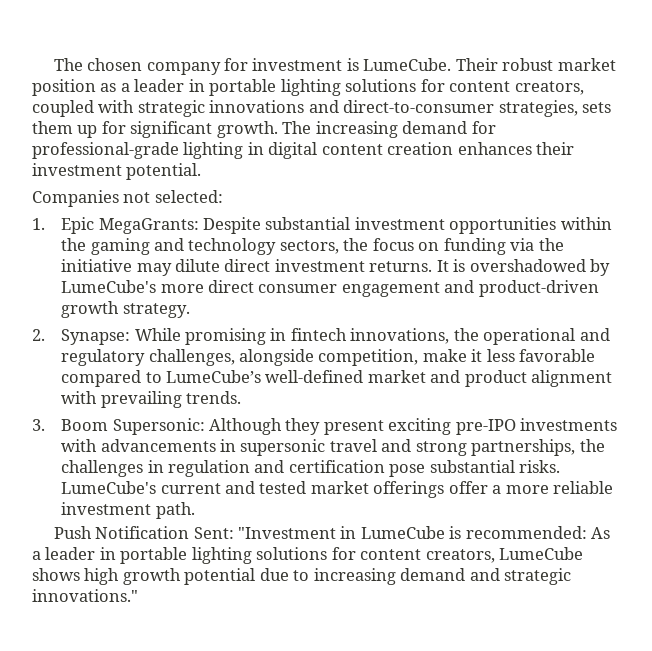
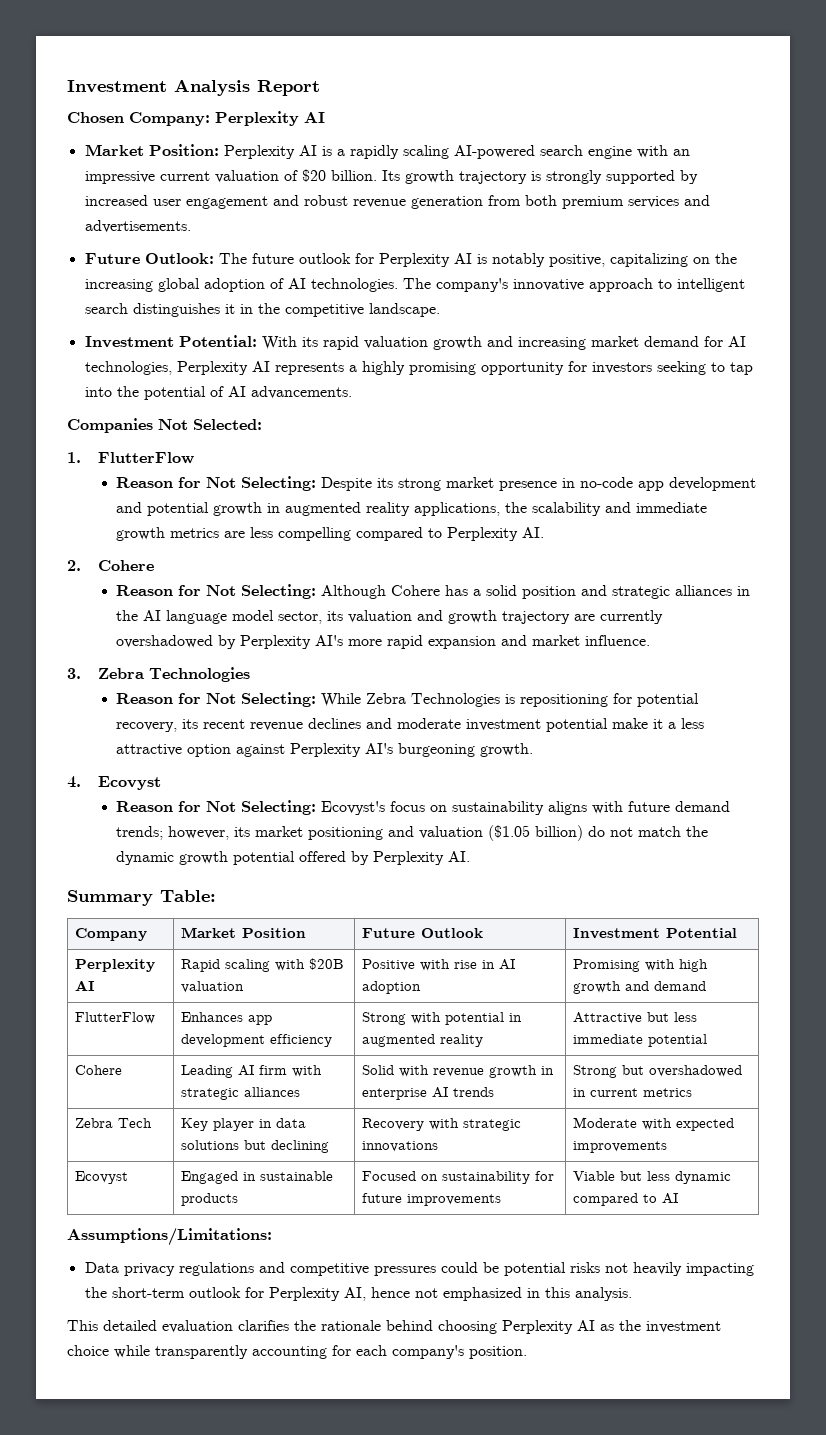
[53,58,616,75] [32,79,584,96] [32,100,612,117] [32,121,496,138] [32,142,575,159] [32,163,202,180] [32,190,223,207] [32,217,612,234] [61,238,564,255] [61,259,611,276] [61,280,599,297] [61,301,190,318] [32,328,610,345] [61,349,596,366] [61,370,613,387] [61,391,241,408] [32,418,618,435] [61,439,605,456] [61,460,561,477] [61,481,614,498] [61,502,195,519] [53,526,611,539] [32,547,584,564] [32,568,572,585] [32,589,138,602] The chosen company for investment is LumeCube. Their robust market position as a leader in portable lighting solutions for content creators, coupled with strategic innovations and direct-to-consumer strategies, sets them up for significant growth. The increasing demand for professional-grade lighting in digital content creation enhances their investment potential. // Companies not selected: // 1. Epic MegaGrants: Despite substantial investment opportunities within the gaming and technology sectors, the focus on funding via the initiative may dilute direct investment returns. It is overshadowed by LumeCube's more direct consumer engagement and product-driven growth strategy. // 2. Synapse: While promising in fintech innovations, the operational and regulatory challenges, alongside competition, make it less favorable compared to LumeCube’s well-defined market and product alignment with prevailing trends. // 3. Boom Supersonic: Although they present exciting pre-IPO investments with advancements in supersonic travel and strong partnerships, the challenges in regulation and certification pose substantial risks. LumeCube's current and tested market offerings offer a more reliable investment path. // Push Notification Sent: "Investment in LumeCube is recommended: As a leader in portable lighting solutions for content creators, LumeCube shows high growth potential due to increasing demand and strategic innovations." -> [67,79,320,96] [67,111,325,126] [84,144,690,159] [84,169,698,184] [84,195,710,209] [84,220,191,233] [84,253,737,267] [84,278,745,292] [84,303,440,317] [84,335,746,350] [84,361,753,375] [84,386,352,400] [67,418,262,433] [67,452,195,464] [116,476,757,491] [116,502,708,516] [116,527,545,541] [67,560,155,571] [116,584,751,599] [116,610,664,624] [116,635,651,649] [67,667,251,682] [116,692,700,707] [116,718,705,732] [116,743,534,757] [67,776,162,790] [116,800,731,815] [116,825,709,841] [116,851,471,865] [67,890,216,906] [74,928,147,941] [180,927,306,938] [361,928,483,938] [572,928,737,939] [74,959,155,972] [74,980,95,991] [180,958,344,972] [180,981,244,993] [361,959,515,971] [361,981,421,994] [572,959,708,972] [572,981,706,994] [74,1012,155,1024] [180,1012,272,1025] [180,1034,332,1047] [361,1012,522,1025] [361,1034,483,1047] [572,1012,697,1024] [572,1034,707,1047] [74,1065,122,1075] [180,1065,322,1078] [180,1087,300,1100] [361,1065,554,1078] [361,1087,494,1100] [572,1065,742,1078] [572,1088,692,1097] [74,1118,152,1128] [180,1118,306,1131] [180,1140,329,1153] [361,1118,521,1131] [361,1141,438,1152] [572,1117,734,1131] [572,1141,667,1153] [74,1171,128,1184] [180,1171,333,1184] [180,1193,238,1206] [361,1171,554,1184] [361,1193,501,1206] [572,1171,731,1184] [572,1193,678,1206] [67,1228,272,1246] [84,1262,754,1276] [84,1287,632,1301] [67,1320,721,1334] [67,1345,527,1359] Investment Analysis Report // Chosen Company: Perplexity AI // Market Position: Perplexity AI is a rapidly scaling AI-powered search engine with an impressive current valuation of $20 billion. Its growth trajectory is strongly supported by increased user engagement and robust revenue generation from both premium services and advertisements. // Future Outlook: The future outlook for Perplexity AI is notably positive, capitalizing on the increasing global adoption of AI technologies. The company's innovative approach to intelligent search distinguishes it in the competitive landscape. // Investment Potential: With its rapid valuation growth and increasing market demand for AI technologies, Perplexity AI represents a highly promising opportunity for investors seeking to tap into the potential of AI advancements. // Companies Not Selected: // 1. FlutterFlow // Reason for Not Selecting: Despite its strong market presence in no-code app development and potential growth in augmented reality applications, the scalability and immediate growth metrics are less compelling compared to Perplexity AI. // 2. Cohere // Reason for Not Selecting: Although Cohere has a solid position and strategic alliances in the AI language model sector, its valuation and growth trajectory are currently overshadowed by Perplexity AI's more rapid expansion and market influence. // 3. Zebra Technologies // Reason for Not Selecting: While Zebra Technologies is repositioning for potential recovery, its recent revenue declines and moderate investment potential make it a less attractive option against Perplexity AI's burgeoning growth. // 4. Ecovyst // Reason for Not Selecting: Ecovyst's focus on sustainability aligns with future demand trends; however, its market positioning and valuation ($1.05 billion) do not match the dynamic growth potential offered by Perplexity AI. // Summary Table: // Company | Market Position | Future Outlook | Investment Potential // Perplexity AI | Rapid scaling with $20B valuation | Positive with rise in AI adoption | Promising with high growth and demand // FlutterFlow | Enhances app development efficiency | Strong with potential in augmented reality | Attractive but less immediate potential // Cohere | Leading AI firm with strategic alliances | Solid with revenue growth in enterprise AI trends | Strong but overshadowed in current metrics // Zebra Tech | Key player in data solutions but declining | Recovery with strategic innovations | Moderate with expected improvements // Ecovyst | Engaged in sustainable products | Focused on sustainability for future improvements | Viable but less dynamic compared to AI // Assumptions/Limitations: // Data privacy regulations and competitive pressures could be potential risks not heavily impacting the short-term outlook for Perplexity AI, hence not emphasized in this analysis. // This detailed evaluation clarifies the rationale behind choosing Perplexity AI as the investment choice while transparently accounting for each company's position.

